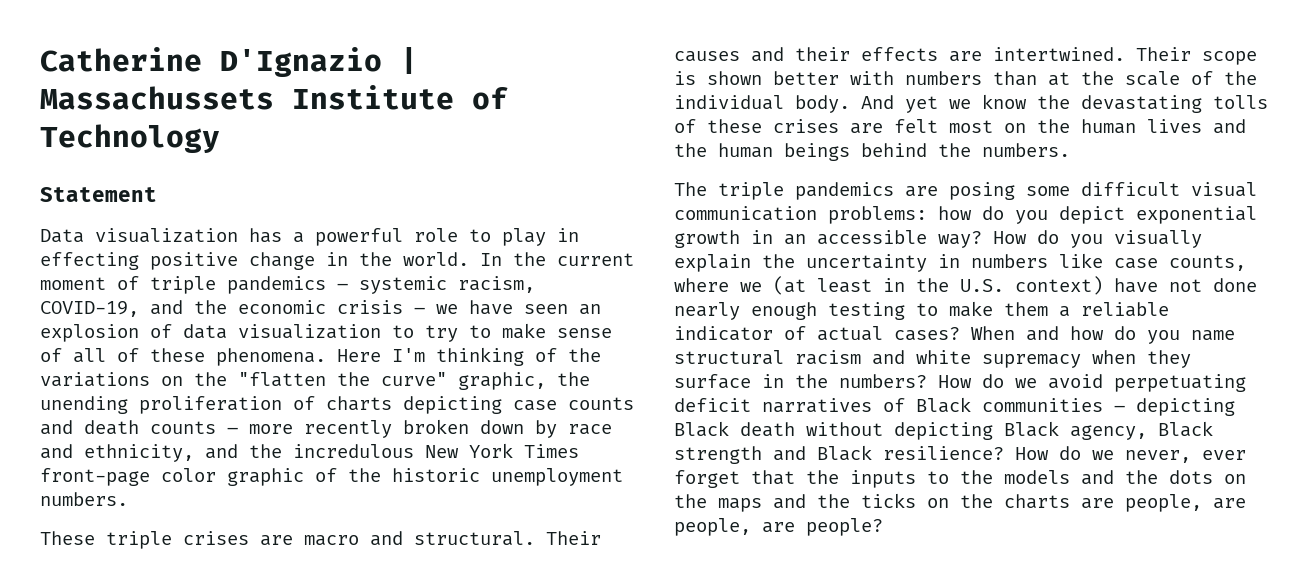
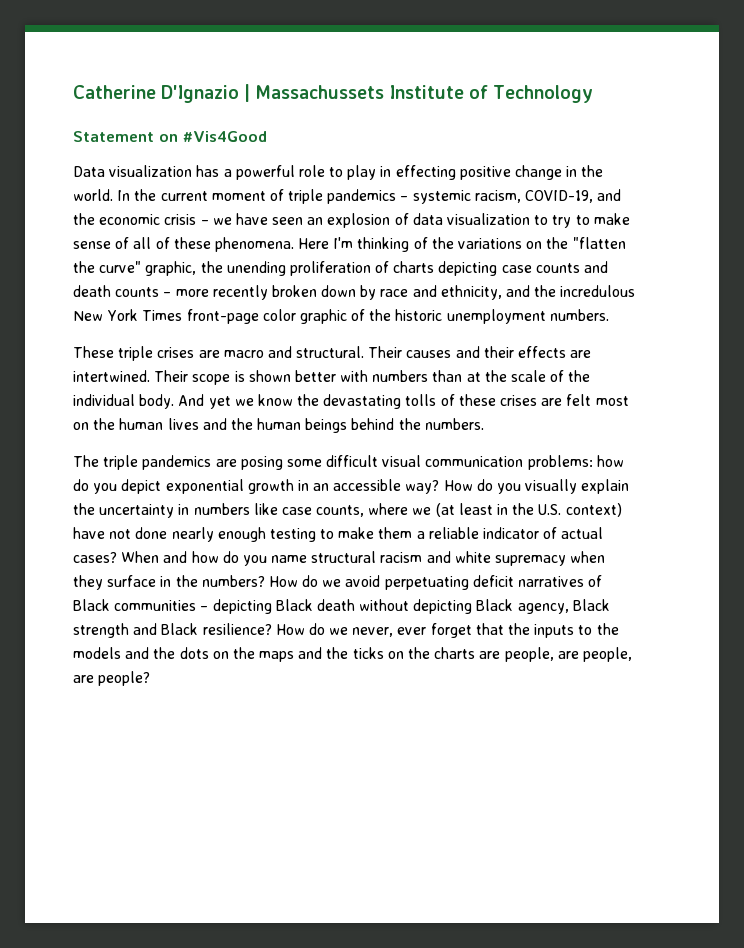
(157, 194) none -> [159,131,267,142] on #Vis4Good

